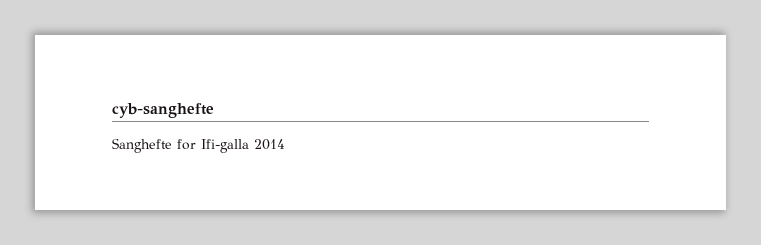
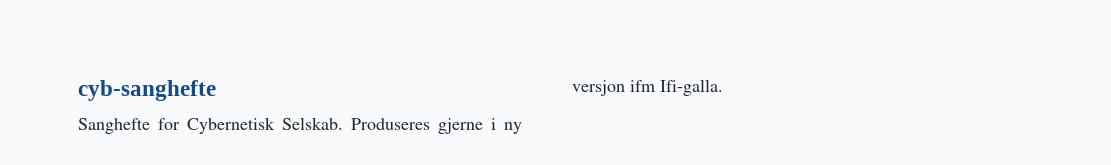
[201,139,285,153] Ifi-galla 2014 -> [187,117,522,134] [572,79,723,96] Cybernetisk Selskab. Produseres gjerne i ny versjon ifm Ifi-galla.

